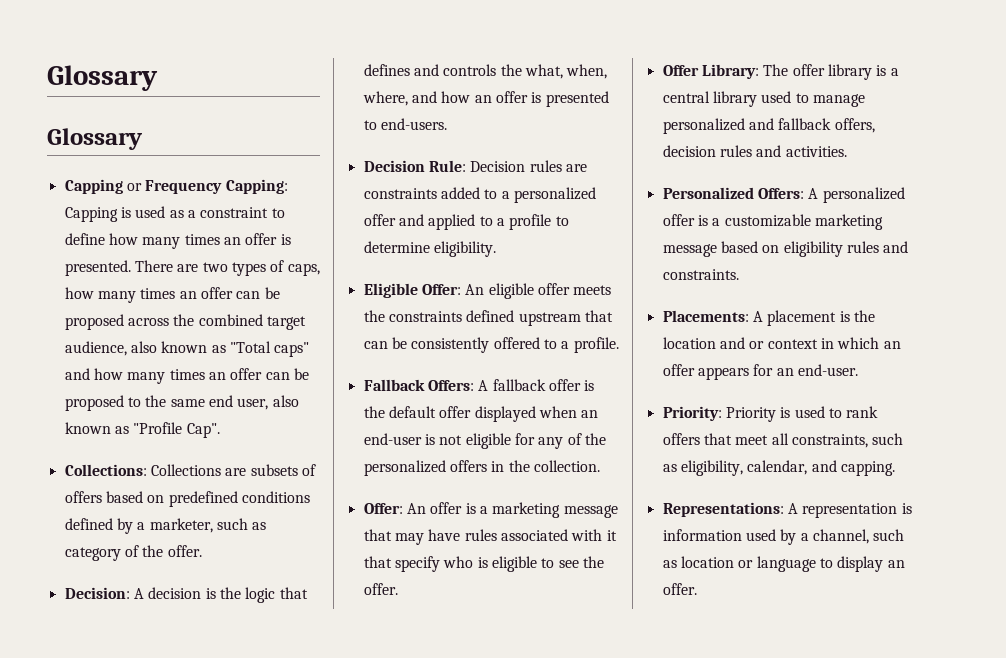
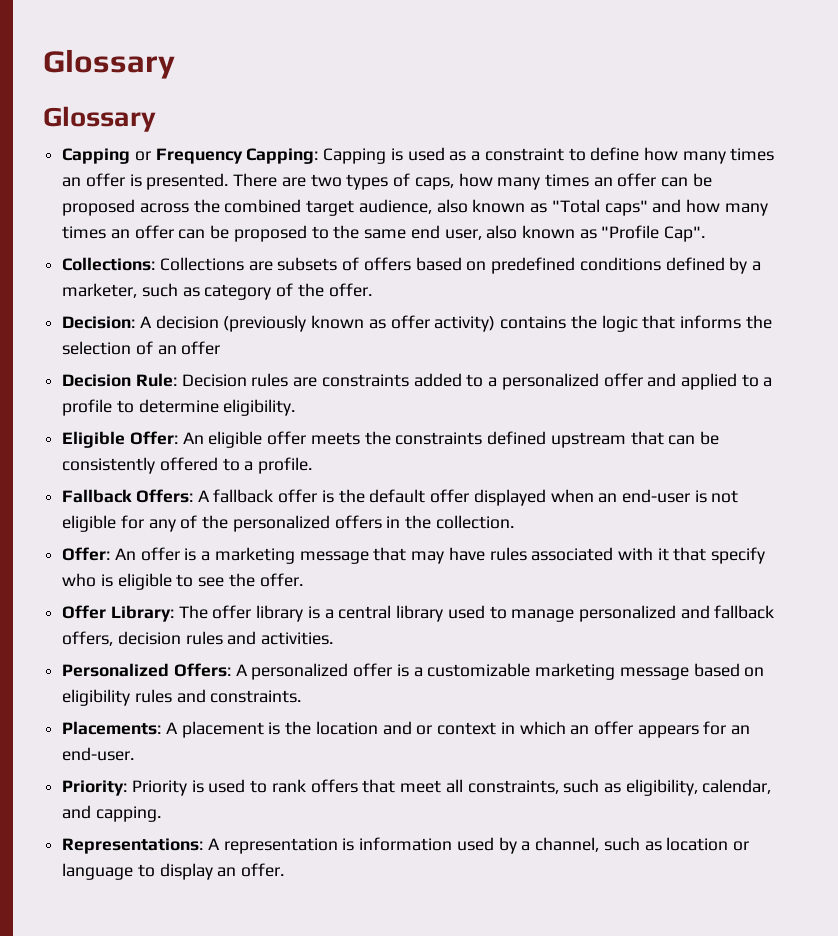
[205,587,308,603] [363,64,608,79] [362,91,609,107] [363,118,447,130] is the logic that defines and controls the what, when, where, and how an offer is presented to end-users. -> [223,315,772,332] [62,341,221,355] (previously known as offer activity) contains the logic that informs the selection of an offer

